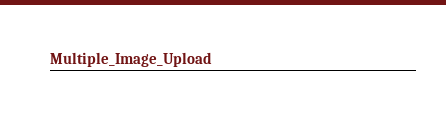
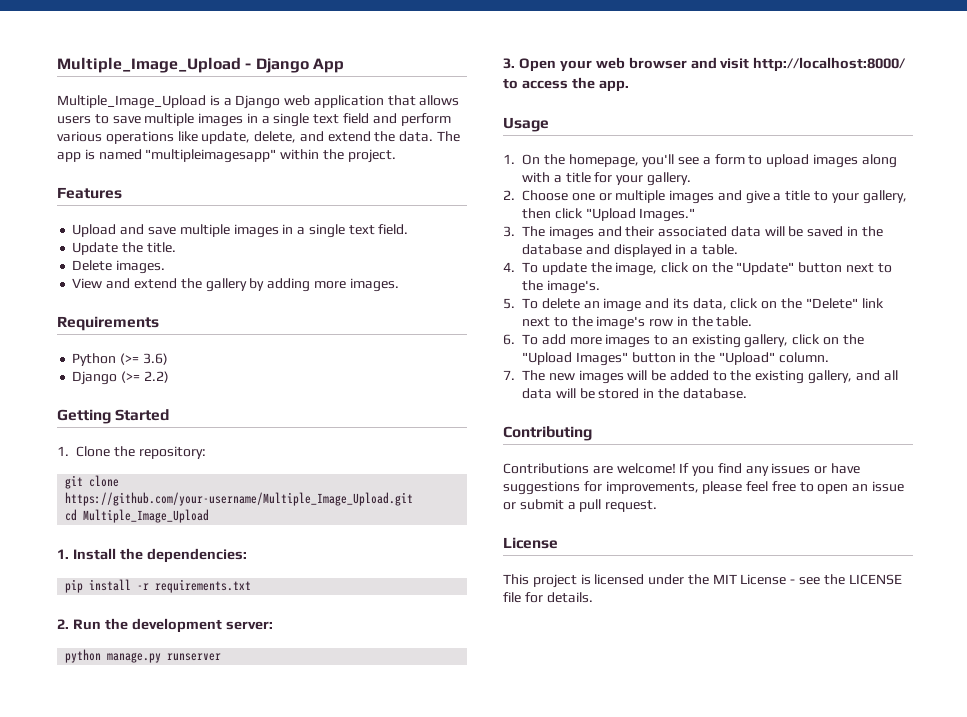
[50,52,212,67] Multiple_Image_Upload -> [57,57,344,73] [57,95,460,109] [57,113,451,127] [57,131,461,144] [57,149,396,163] [57,187,122,199] [72,224,409,238] [72,242,176,255] [72,260,166,274] [72,278,399,292] [57,316,159,331] [72,353,168,366] [72,371,169,385] [57,409,170,424] [57,446,206,459] [65,475,120,489] [65,492,414,506] [65,509,210,523] [57,548,247,563] [65,579,252,593] [57,618,273,633] [65,649,222,663] [503,57,907,72] [503,77,629,92] [503,117,549,132] [503,154,897,168] [522,172,691,186] [503,190,907,204] [522,208,696,222] [503,226,883,240] [522,244,738,257] [503,262,892,276] [522,280,600,294] [503,298,884,312] [522,316,753,330] [503,334,864,348] [522,352,829,366] [503,370,898,384] [522,388,747,399] [503,426,592,441] [503,463,861,476] [503,481,905,495] [503,499,658,512] [503,537,558,549] [503,574,902,588] [503,592,593,603] Multiple_Image_Upload - Django App // Multiple_Image_Upload is a Django web application that allows users to save multiple images in a single text field and perform various operations like update, delete, and extend the data. The app is named "multipleimagesapp" within the project. // Features // Upload and save multiple images in a single text field. // Update the title. // Delete images. // View and extend the gallery by adding more images. // Requirements // Python (>= 3.6) // Django (>= 2.2) // Getting Started // 1. Clone the repository: // git clone https://github.com/your-username/Multiple_Image_Upload.git // cd Multiple_Image_Upload // 1. Install the dependencies: // pip install -r requirements.txt // 2. Run the development server: // python manage.py runserver // 3. Open your web browser and visit http://localhost:8000/ to access the app. // Usage // 1. On the homepage, you'll see a form to upload images along with a title for your gallery. // 2. Choose one or multiple images and give a title to your gallery, then click "Upload Images." // 3. The images and their associated data will be saved in the database and displayed in a table. // 4. To update the image, click on the "Update" button next to the image's. // 5. To delete an image and its data, click on the "Delete" link next to the image's row in the table. // 6. To add more images to an existing gallery, click on the "Upload Images" button in the "Upload" column. // 7. The new images will be added to the existing gallery, and all data will be stored in the database. // Contributing // Contributions are welcome! If you find any issues or have suggestions for improvements, please feel free to open an issue or submit a pull request. // License // This project is licensed under the MIT License - see the LICENSE file for details.

